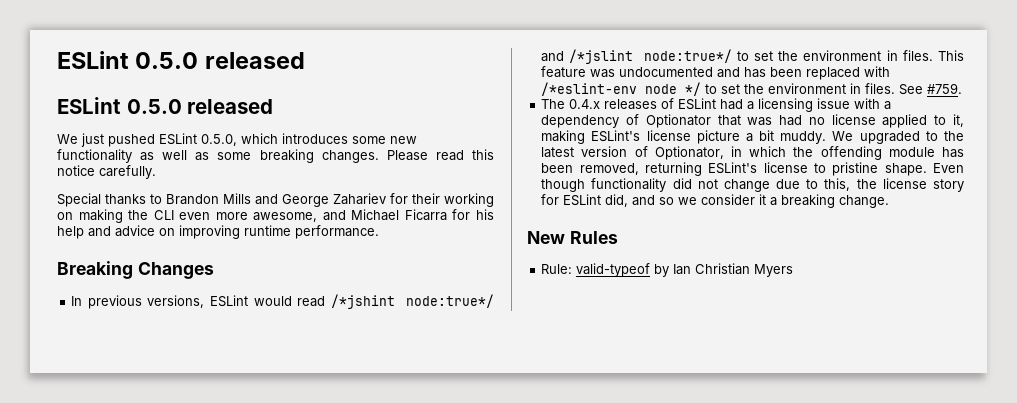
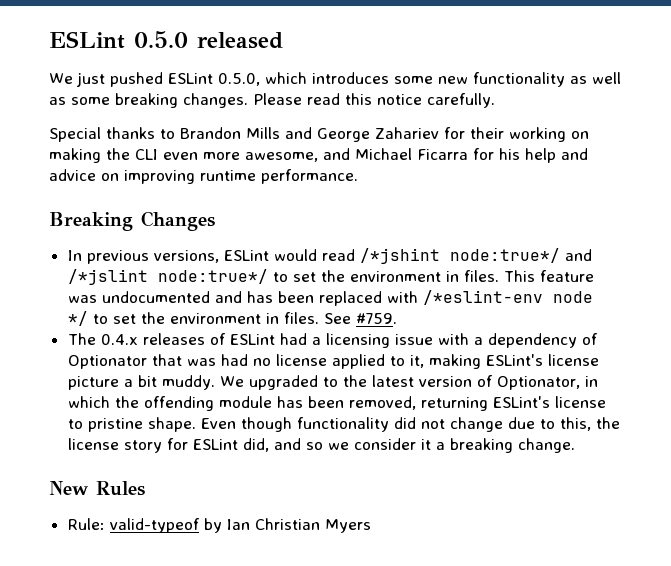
[57,51,305,69] [57,97,274,114] ESLint 0.5.0 released // ESLint 0.5.0 released -> [49,31,283,49] ESLint 0.5.0 released

